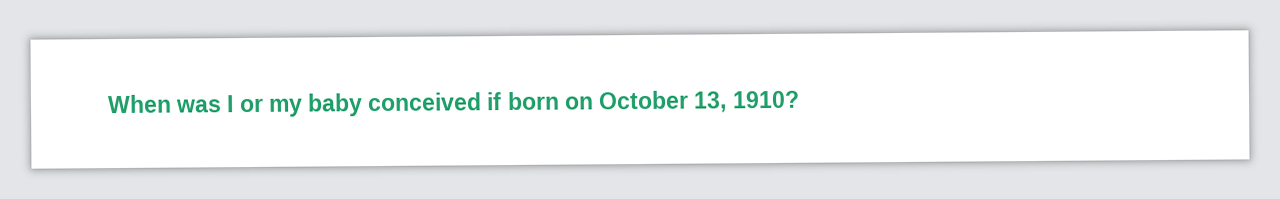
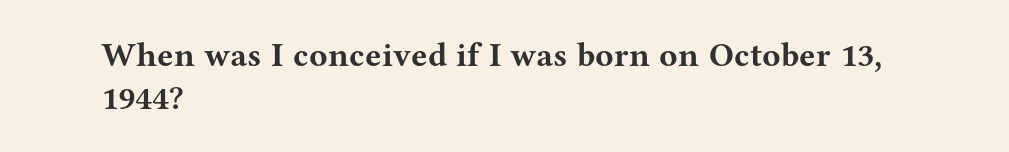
[238,92,503,117] or my baby conceived if -> [292,42,569,66] conceived if I was
[731,90,800,109] 1910? -> [101,87,184,109] 1944?

